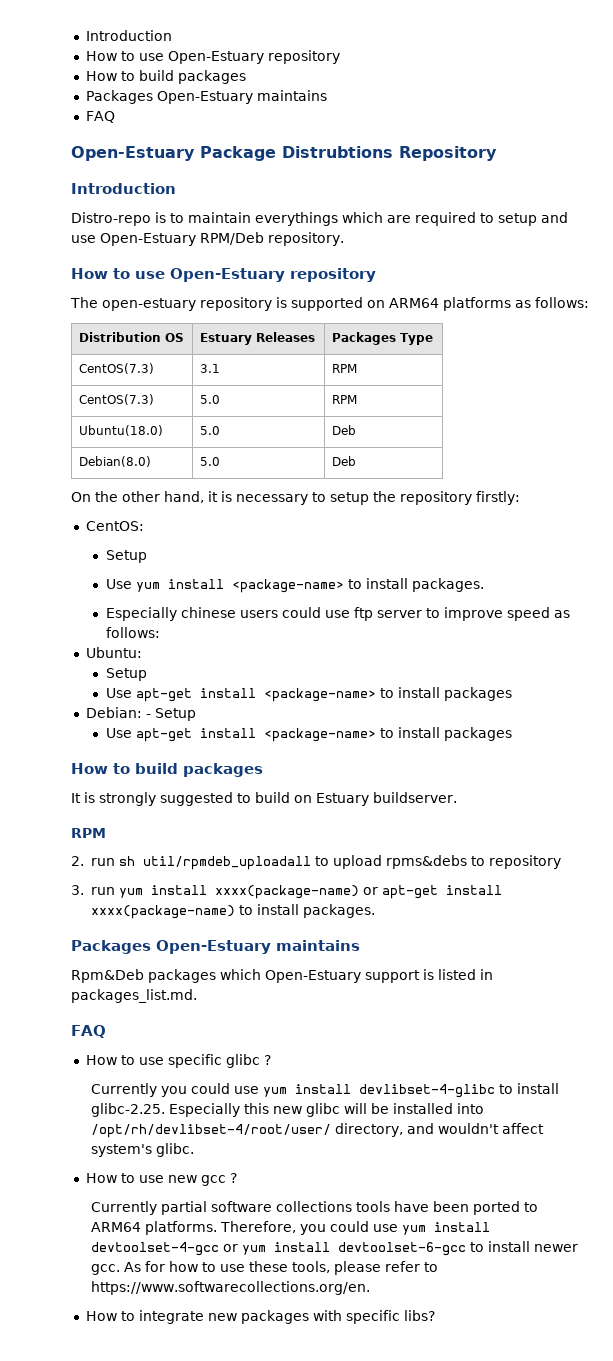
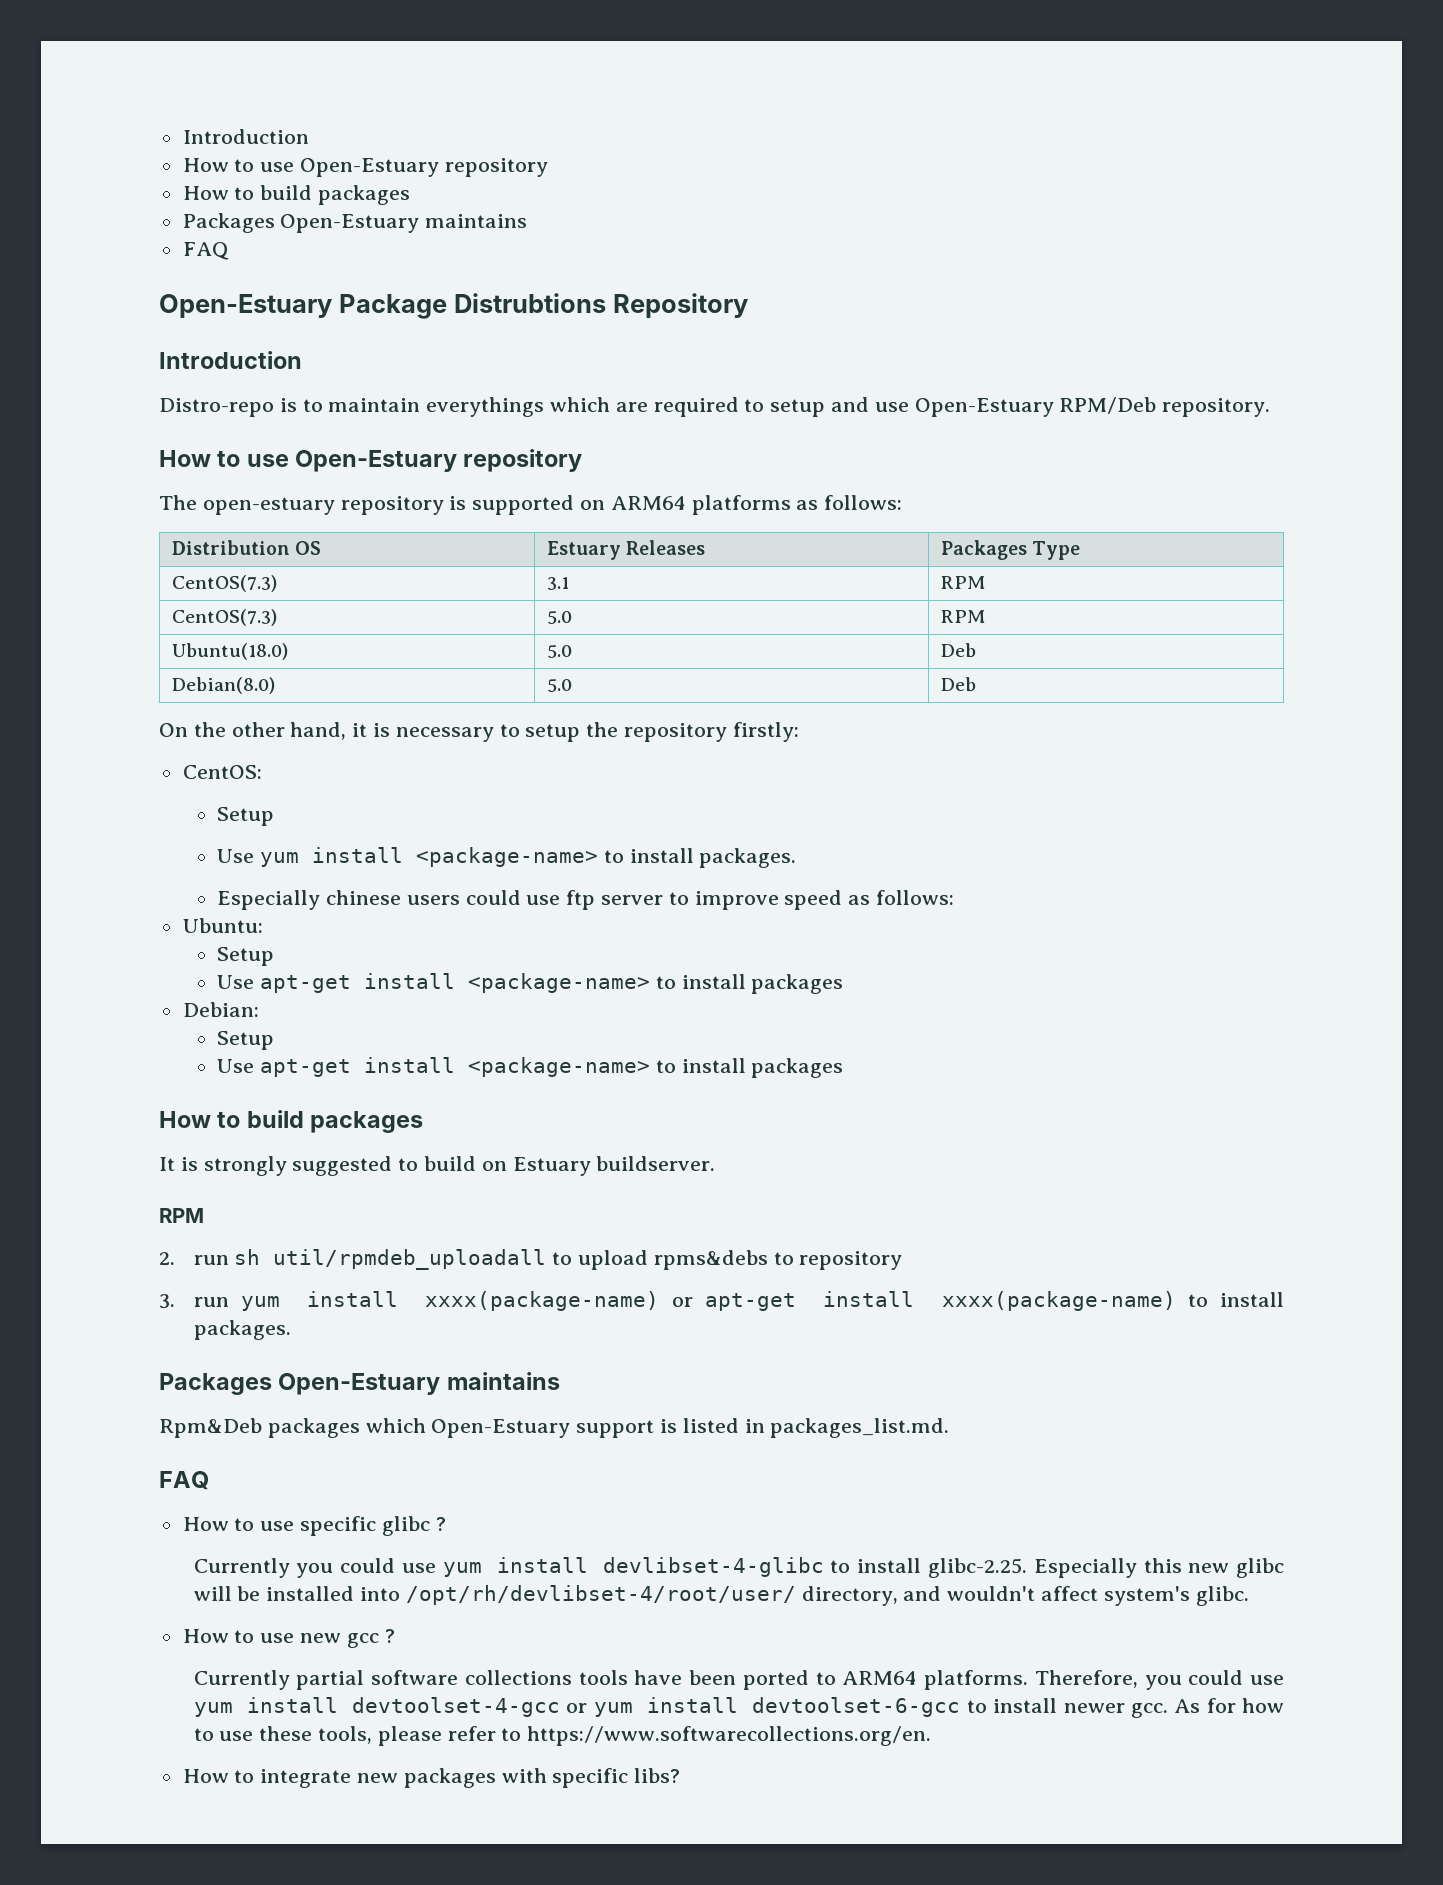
[145,714,151,718] - -> (259, 1009) //

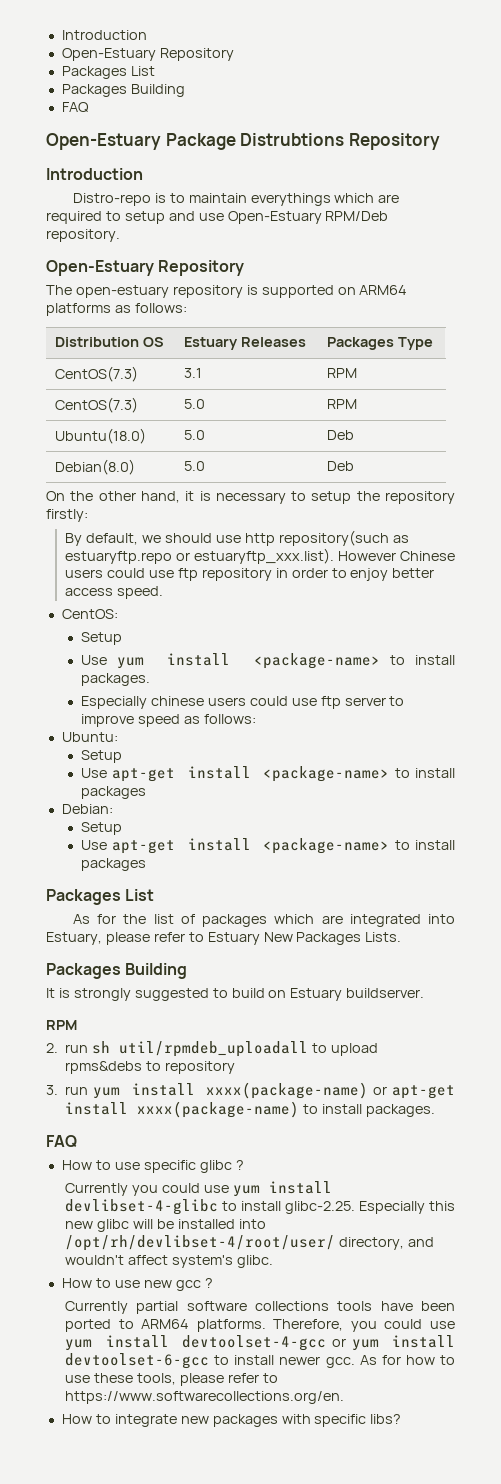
[182,129,309,144] [182,158,548,177] [182,185,411,205] [182,213,528,233] Introduction // How to use Open-Estuary repository // How to build packages // Packages Open-Estuary maintains -> [61,30,147,40] [61,48,234,61] [61,66,155,79] [61,84,185,97] Introduction // Open-Estuary Repository // Packages List // Packages Building
[159,449,583,472] How to use Open-Estuary repository -> [46,260,245,276] Open-Estuary Repository
(799, 732) none -> [65,530,409,546] [65,548,455,564] [65,568,435,581] [65,586,164,599] // By default, we should use http repository(such as estuaryftp.repo or estuaryftp_xxx.list). However Chinese users could use ftp repository in order to enjoy better access speed.
[159,1110,424,1133] How to build packages -> [46,889,155,905] [72,914,455,927] [46,932,402,945] [46,963,188,979] Packages List // As for the list of packages which are integrated into Estuary, please refer to Estuary New Packages Lists. // Packages Building
[159,1372,560,1395] [159,1418,950,1438] // Packages Open-Estuary maintains // Rpm&Deb packages which Open-Estuary support is listed in packages_list.md. -> (435, 1110) none

